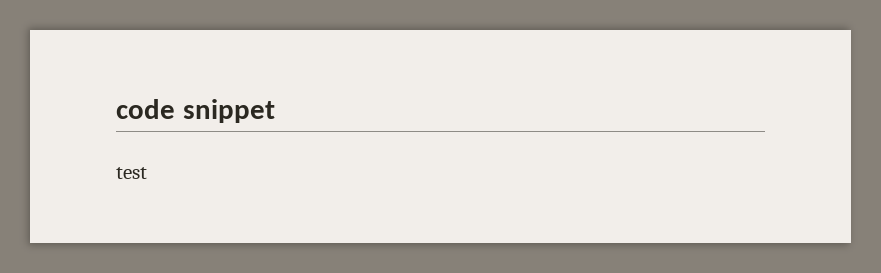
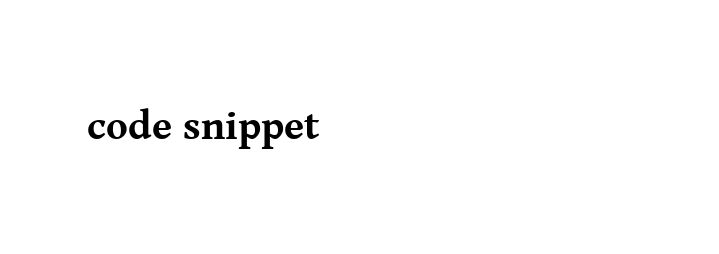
[116,167,147,179] // test -> (320, 130) none

